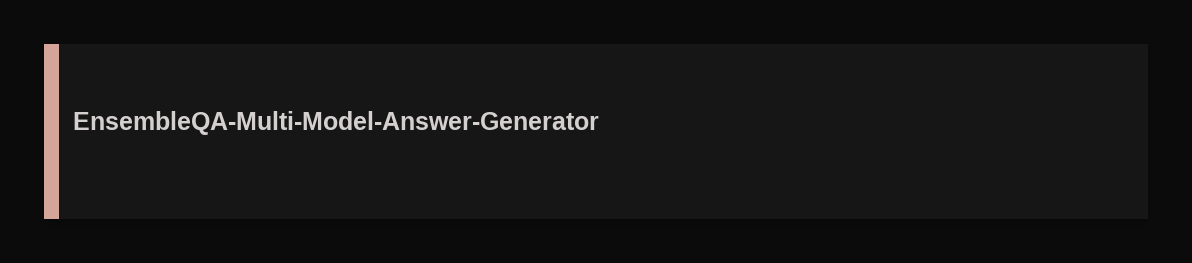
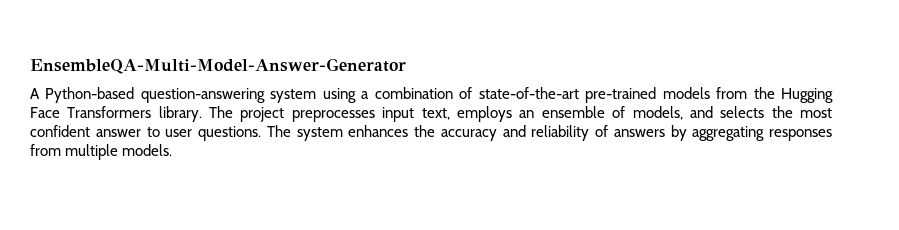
(599, 123) none -> [30,87,833,103] [30,106,832,122] [30,125,832,141] [30,144,173,160] // A Python-based question-answering system using a combination of state-of-the-art pre-trained models from the Hugging Face Transformers library. The project preprocesses input text, employs an ensemble of models, and selects the most confident answer to user questions. The system enhances the accuracy and reliability of answers by aggregating responses from multiple models.

